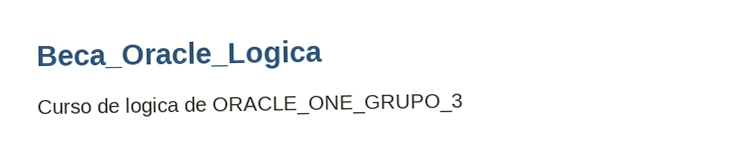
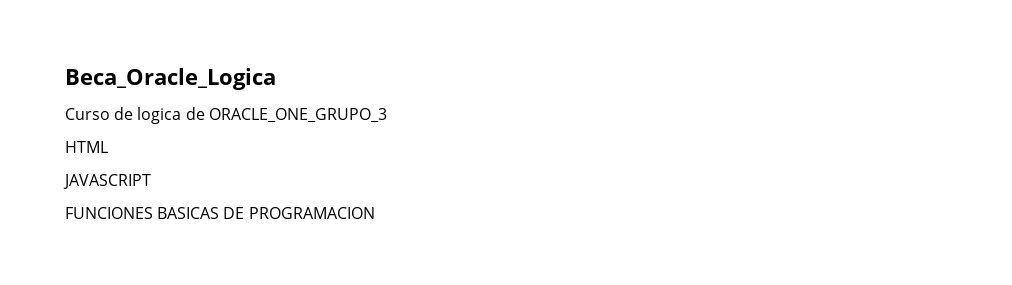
(463, 105) none -> [65,141,108,153] [63,174,151,189] [65,207,375,219] // HTML // JAVASCRIPT // FUNCIONES BASICAS DE PROGRAMACION

